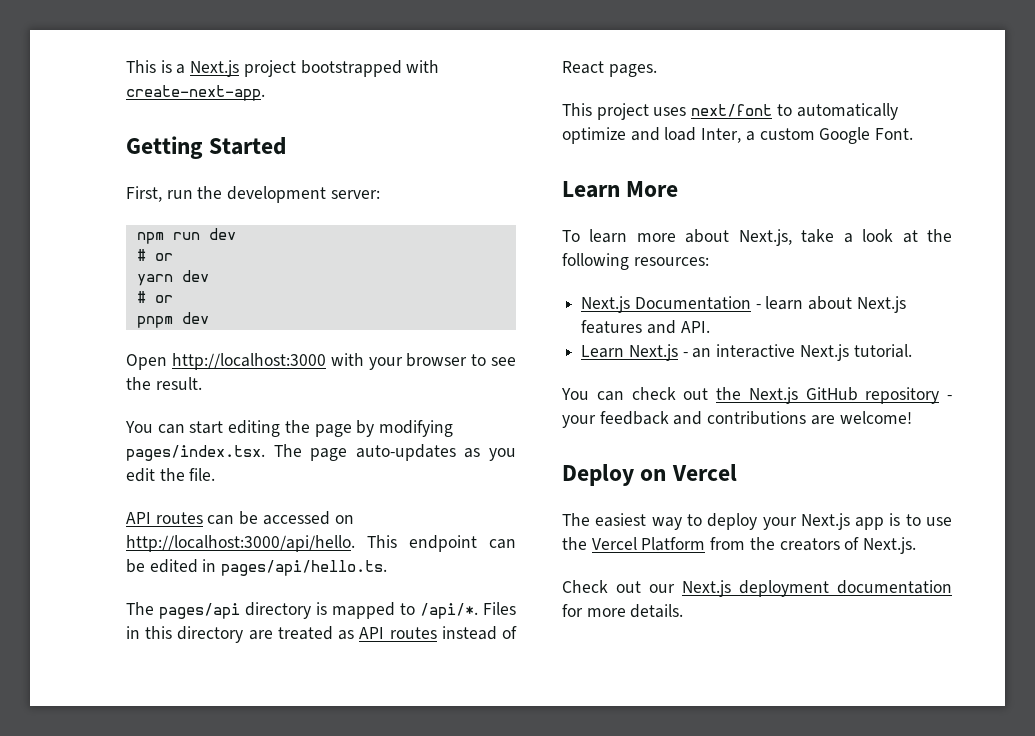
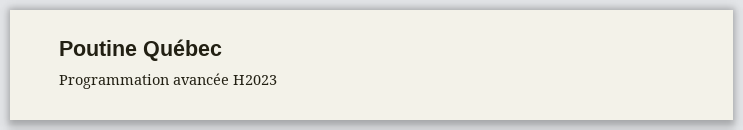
[126,60,440,77] [126,85,265,101] [126,136,287,159] [126,186,380,203] [136,228,236,244] [136,249,173,261] [136,270,209,286] [136,291,173,303] [136,312,209,328] [126,353,516,370] [126,377,202,390] [125,420,454,437] [126,444,516,461] [126,468,216,482] [126,511,354,525] [126,535,516,552] [126,559,388,576] [126,602,516,619] [126,626,517,643] [562,61,657,77] [562,103,898,120] [562,127,914,144] [562,181,679,198] [562,229,952,246] [562,253,709,270] [581,296,906,313] [581,320,710,334] [581,344,912,361] [561,387,952,404] [562,411,912,428] [562,464,737,486] [562,513,952,530] [562,537,917,554] [562,580,952,597] [562,604,684,618] This is a Next.js project bootstrapped with create-next-app. // Getting Started // First, run the development server: // npm run dev // # or // yarn dev // # or // pnpm dev // Open http://localhost:3000 with your browser to see the result. // You can start editing the page by modifying pages/index.tsx. The page auto-updates as you edit the file. // API routes can be accessed on http://localhost:3000/api/hello. This endpoint can be edited in pages/api/hello.ts. // The pages/api directory is mapped to /api/*. Files in this directory are treated as API routes instead of React pages. // This project uses next/font to automatically optimize and load Inter, a custom Google Font. // Learn More // To learn more about Next.js, take a look at the following resources: // Next.js Documentation - learn about Next.js features and API. // Learn Next.js - an interactive Next.js tutorial. // You can check out the Next.js GitHub repository - your feedback and contributions are welcome! // Deploy on Vercel // The easiest way to deploy your Next.js app is to use the Vercel Platform from the creators of Next.js. // Check out our Next.js deployment documentation for more details. -> [59,39,222,61] [59,73,277,89] Poutine Québec // Programmation avancée H2023

